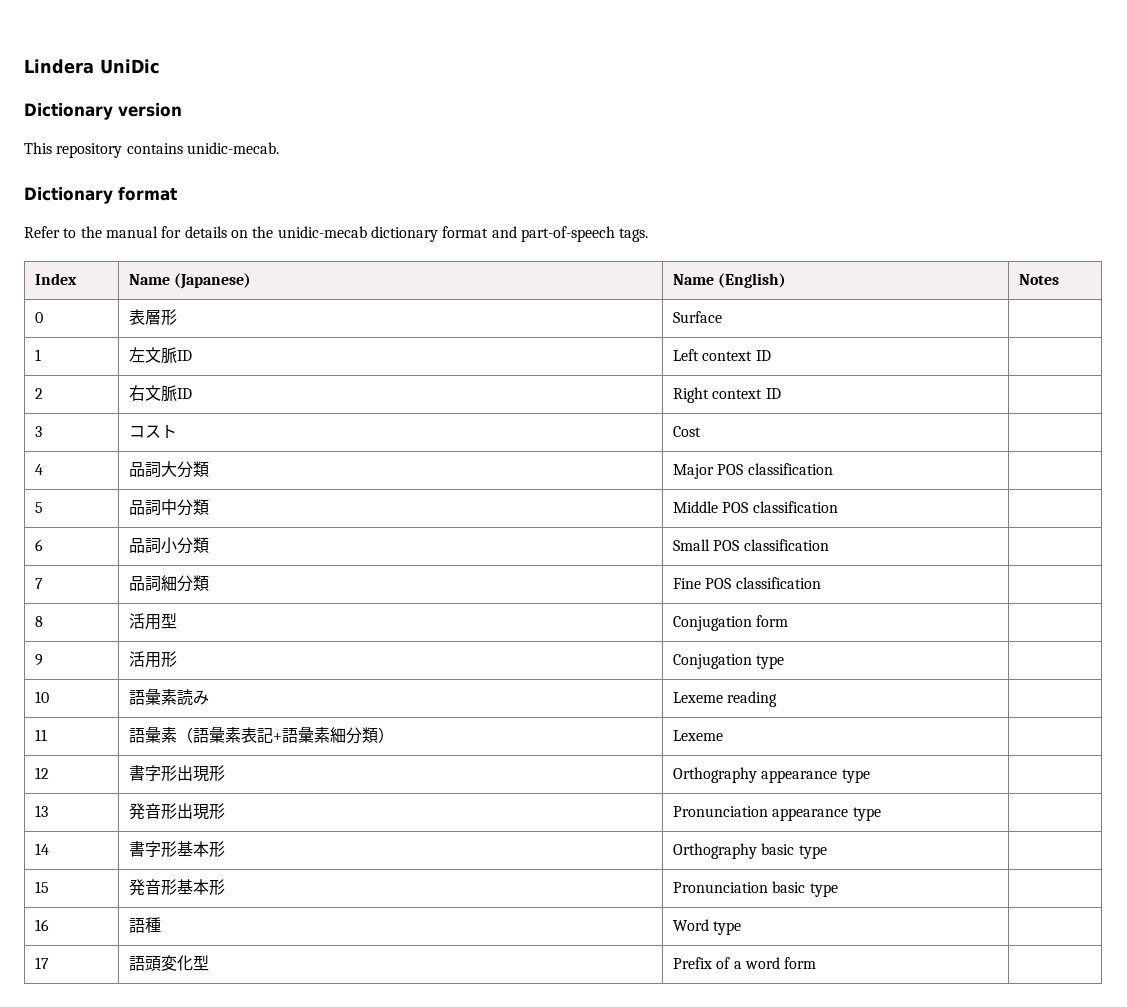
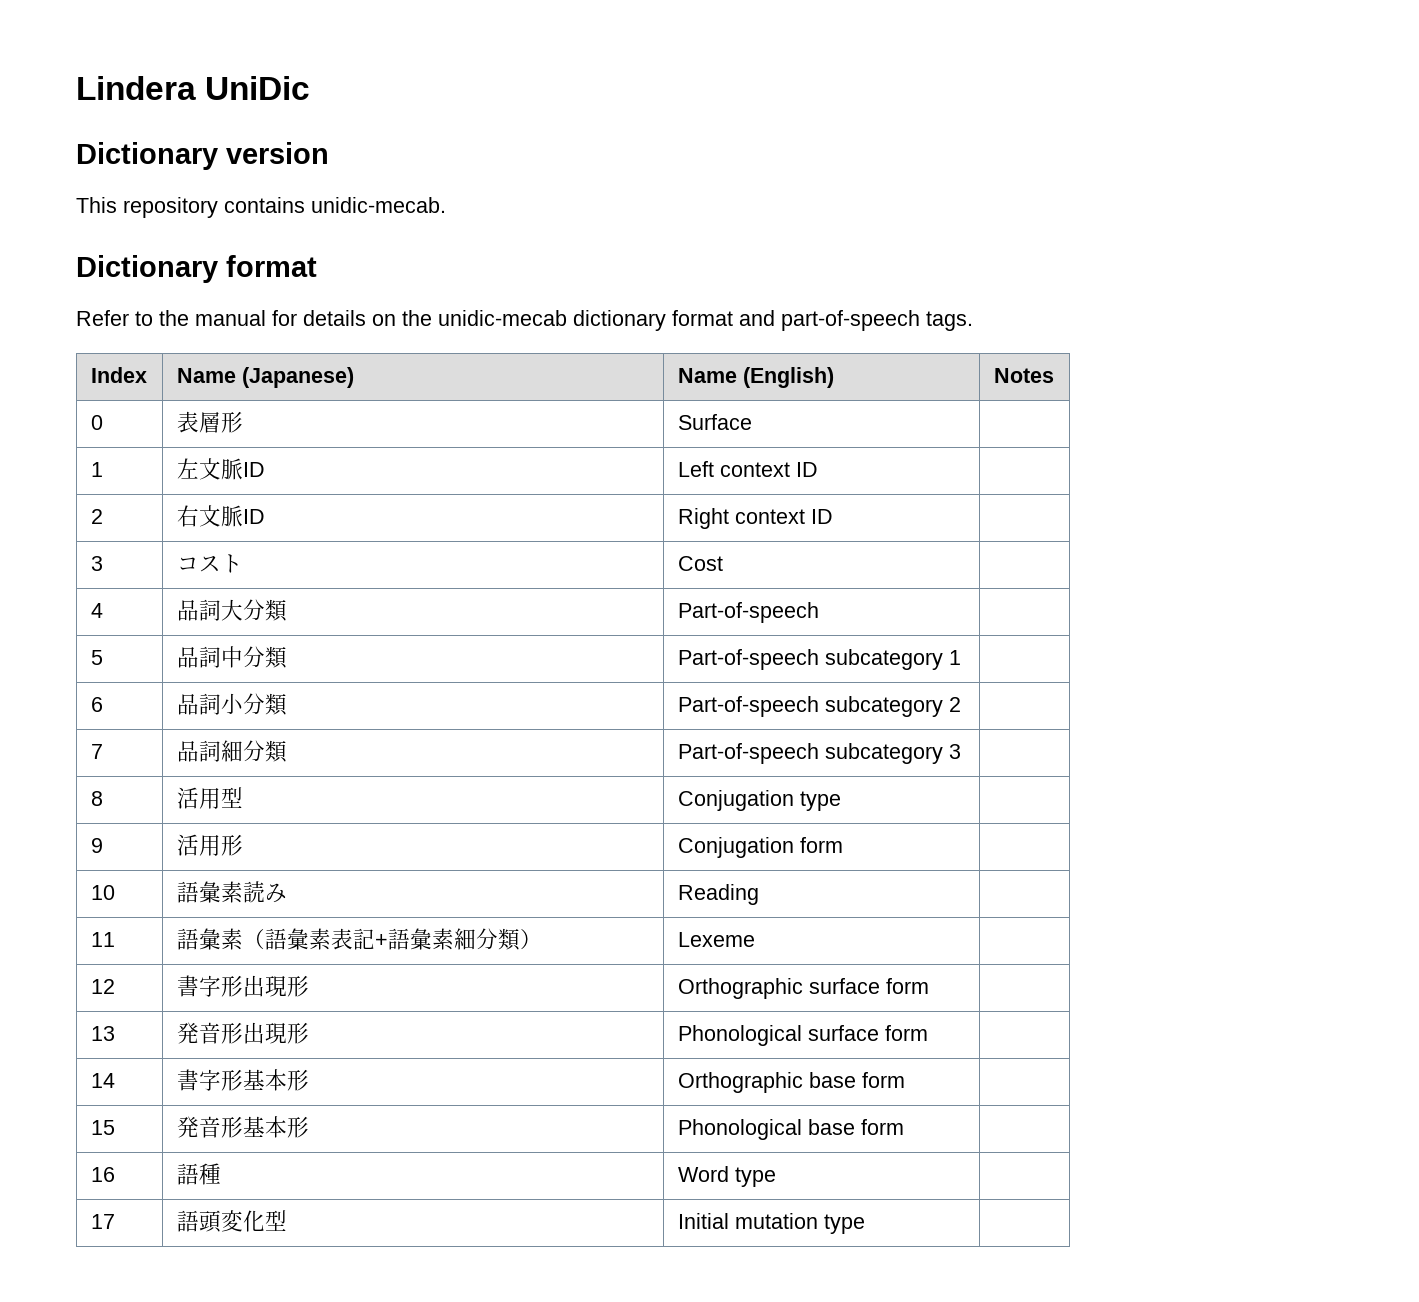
[672,463,833,479] Major POS classification -> [677,602,819,623] Part-of-speech
[672,501,838,513] Middle POS classification -> [677,649,961,670] Part-of-speech subcategory 1
[672,539,829,551] Small POS classification -> [677,696,961,717] Part-of-speech subcategory 2
[672,577,821,589] Fine POS classification -> [677,743,961,764] Part-of-speech subcategory 3
[756,615,789,627] form -> [799,791,841,811] type
[756,655,785,669] type -> [799,837,843,853] form
[672,691,778,707] Lexeme reading -> [677,884,759,905] Reading
[672,767,870,783] Orthography appearance type -> [677,978,929,999] Orthographic surface form
[672,806,881,821] Pronunciation appearance type -> [677,1025,928,1046] Phonological surface form
[672,843,827,859] Orthography basic type -> [677,1072,905,1093] Orthographic base form
[672,881,838,897] Pronunciation basic type -> [677,1119,904,1140] Phonological base form
[672,957,817,969] Prefix of a word form -> [677,1213,865,1234] Initial mutation type

